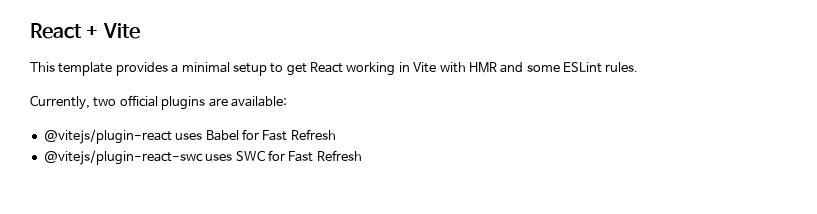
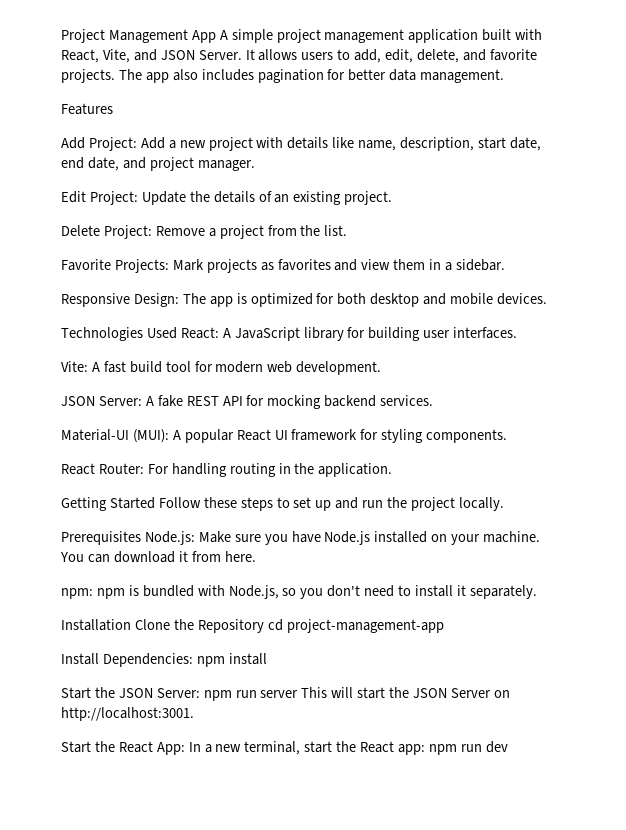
[30,23,140,39] [30,62,639,76] [30,95,287,110] [43,129,336,144] [43,150,362,165] React + Vite // This template provides a minimal setup to get React working in Vite with HMR and some ESLint rules. // Currently, two official plugins are available: // @vitejs/plugin-react uses Babel for Fast Refresh // @vitejs/plugin-react-swc uses SWC for Fast Refresh -> [61,29,543,43] [61,49,537,63] [61,69,505,83] [61,103,113,115] [61,137,541,151] [61,157,255,171] [61,191,393,205] [61,225,348,239] [61,259,506,273] [61,293,548,307] [61,327,518,341] [61,361,382,375] [61,395,434,409] [61,429,508,443] [61,463,393,477] [61,497,504,511] [61,531,541,545] [60,551,256,563] [61,585,537,599] [61,619,444,633] [61,653,267,667] [61,687,510,701] [61,707,194,721] [61,741,508,755] Project Management App A simple project management application built with React, Vite, and JSON Server. It allows users to add, edit, delete, and favorite projects. The app also includes pagination for better data management. // Features // Add Project: Add a new project with details like name, description, start date, end date, and project manager. // Edit Project: Update the details of an existing project. // Delete Project: Remove a project from the list. // Favorite Projects: Mark projects as favorites and view them in a sidebar. // Responsive Design: The app is optimized for both desktop and mobile devices. // Technologies Used React: A JavaScript library for building user interfaces. // Vite: A fast build tool for modern web development. // JSON Server: A fake REST API for mocking backend services. // Material-UI (MUI): A popular React UI framework for styling components. // React Router: For handling routing in the application. // Getting Started Follow these steps to set up and run the project locally. // Prerequisites Node.js: Make sure you have Node.js installed on your machine. You can download it from here. // npm: npm is bundled with Node.js, so you don't need to install it separately. // Installation Clone the Repository cd project-management-app // Install Dependencies: npm install // Start the JSON Server: npm run server This will start the JSON Server on http://localhost:3001. // Start the React App: In a new terminal, start the React app: npm run dev

